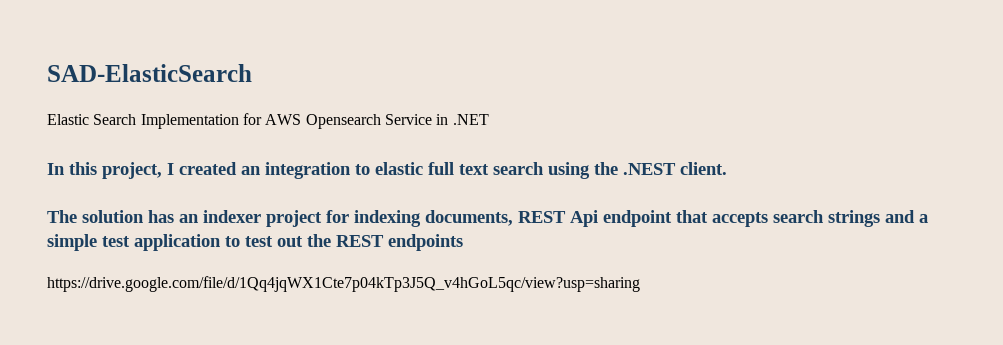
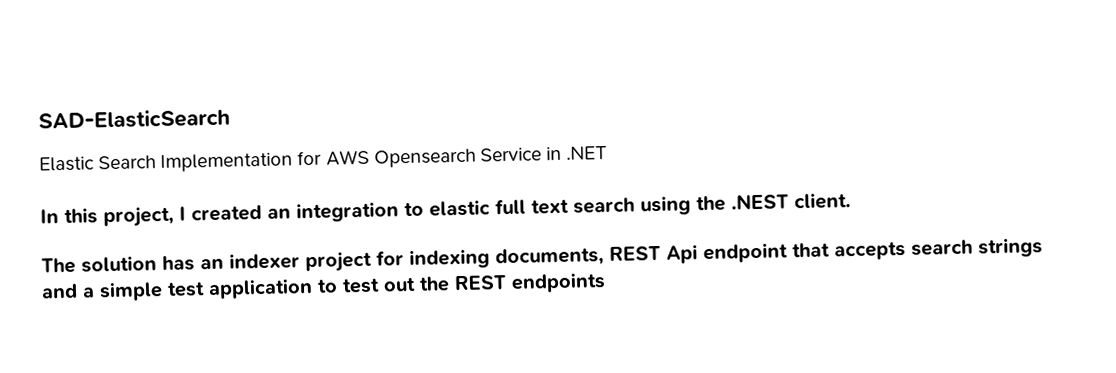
[47,276,640,292] // https://drive.google.com/file/d/1Qq4jqWX1Cte7p04kTp3J5Q_v4hGoL5qc/view?usp=sharing -> (606, 282) none

